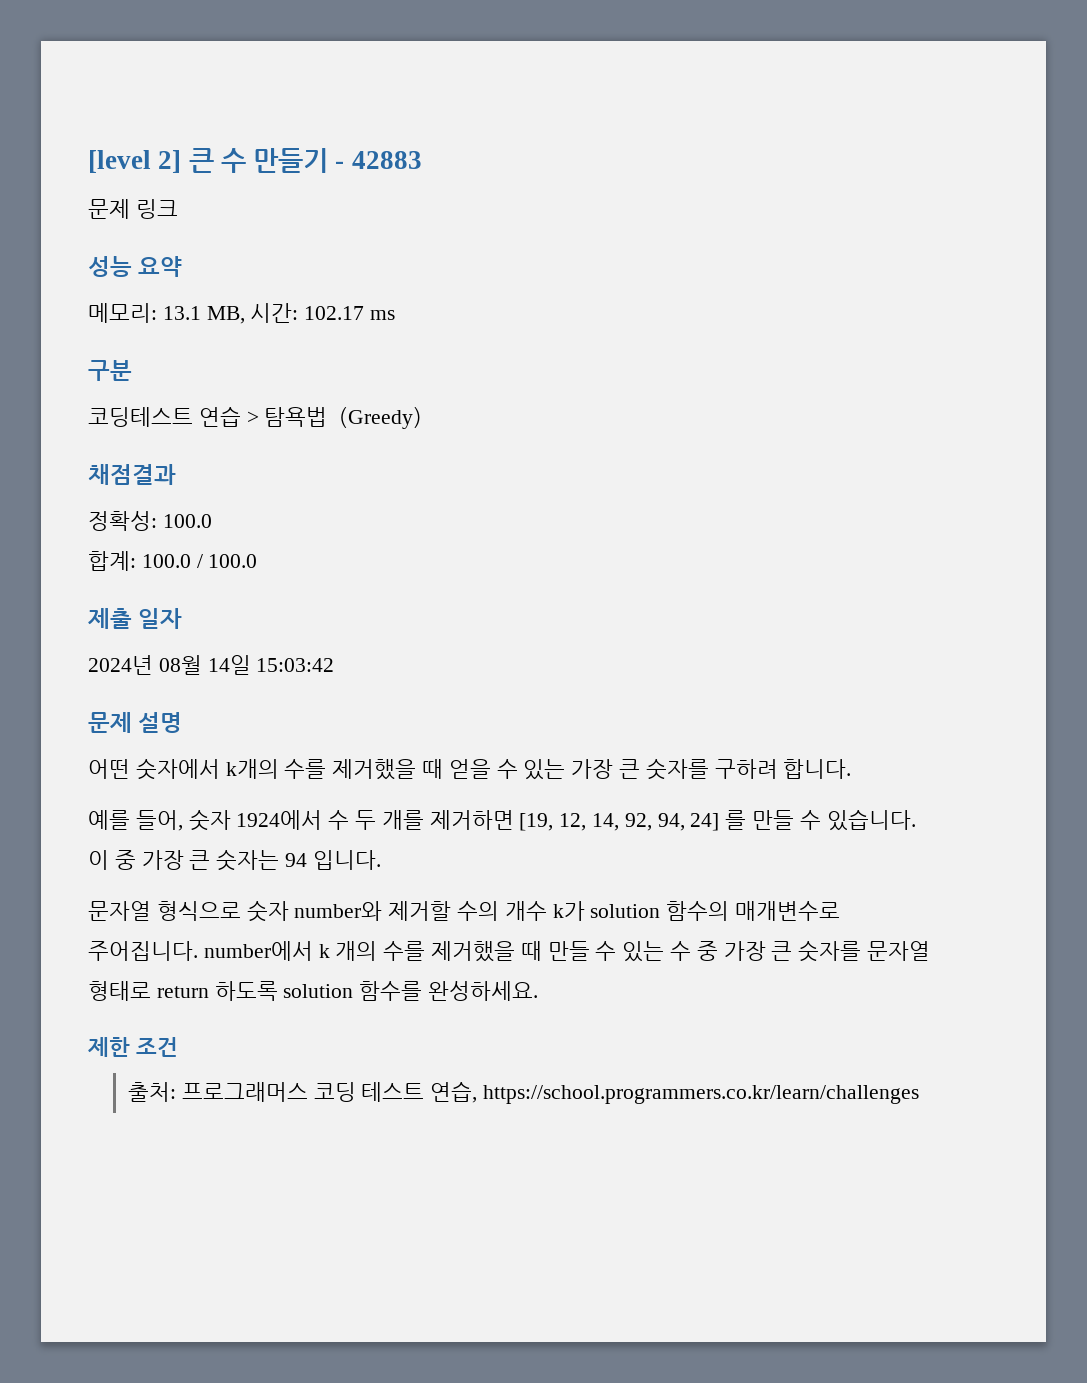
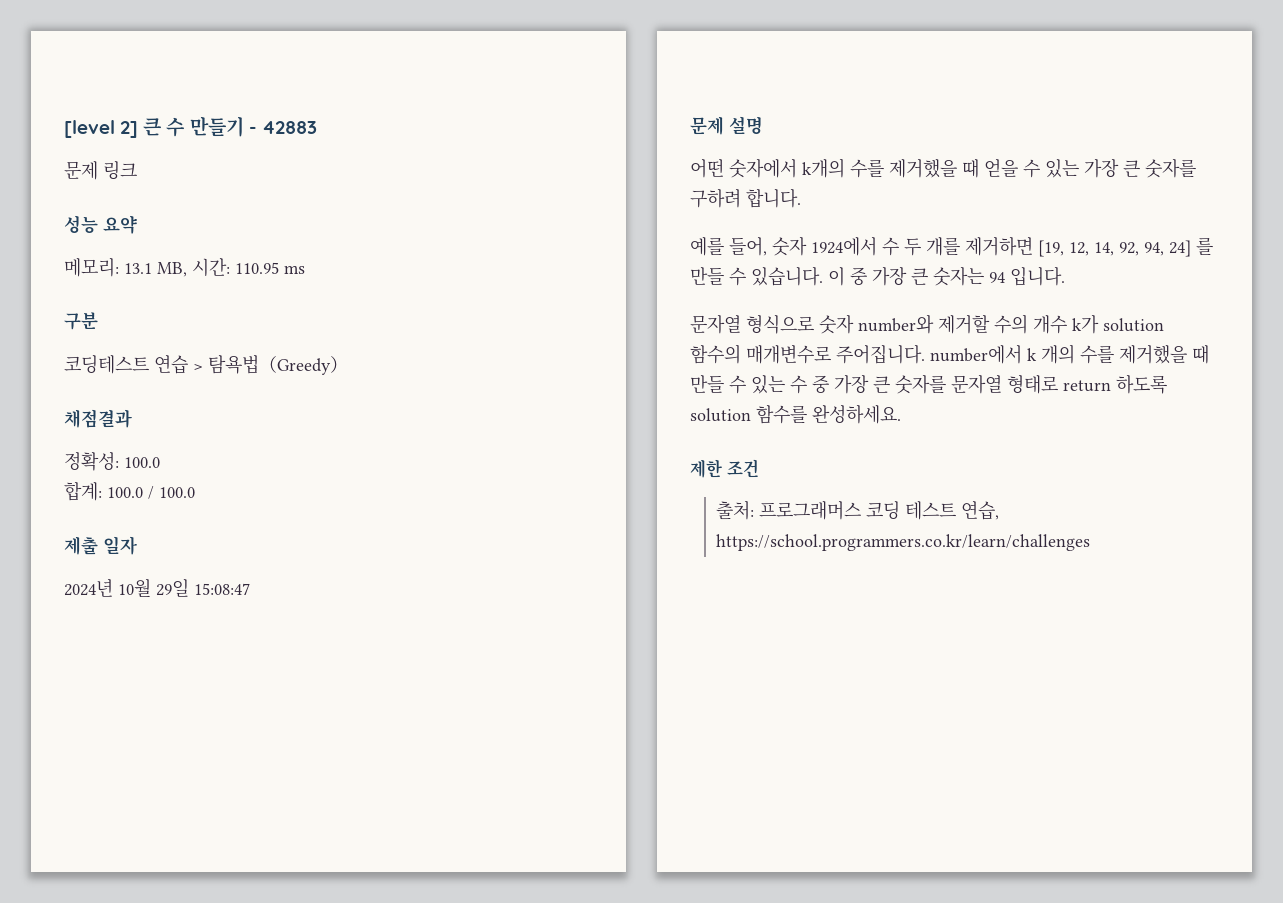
[304,306,365,320] 102.17 -> [235,262,279,274] 110.95
[158,655,335,675] 08월 14일 15:03:42 -> [118,579,250,597] 10월 29일 15:08:47

